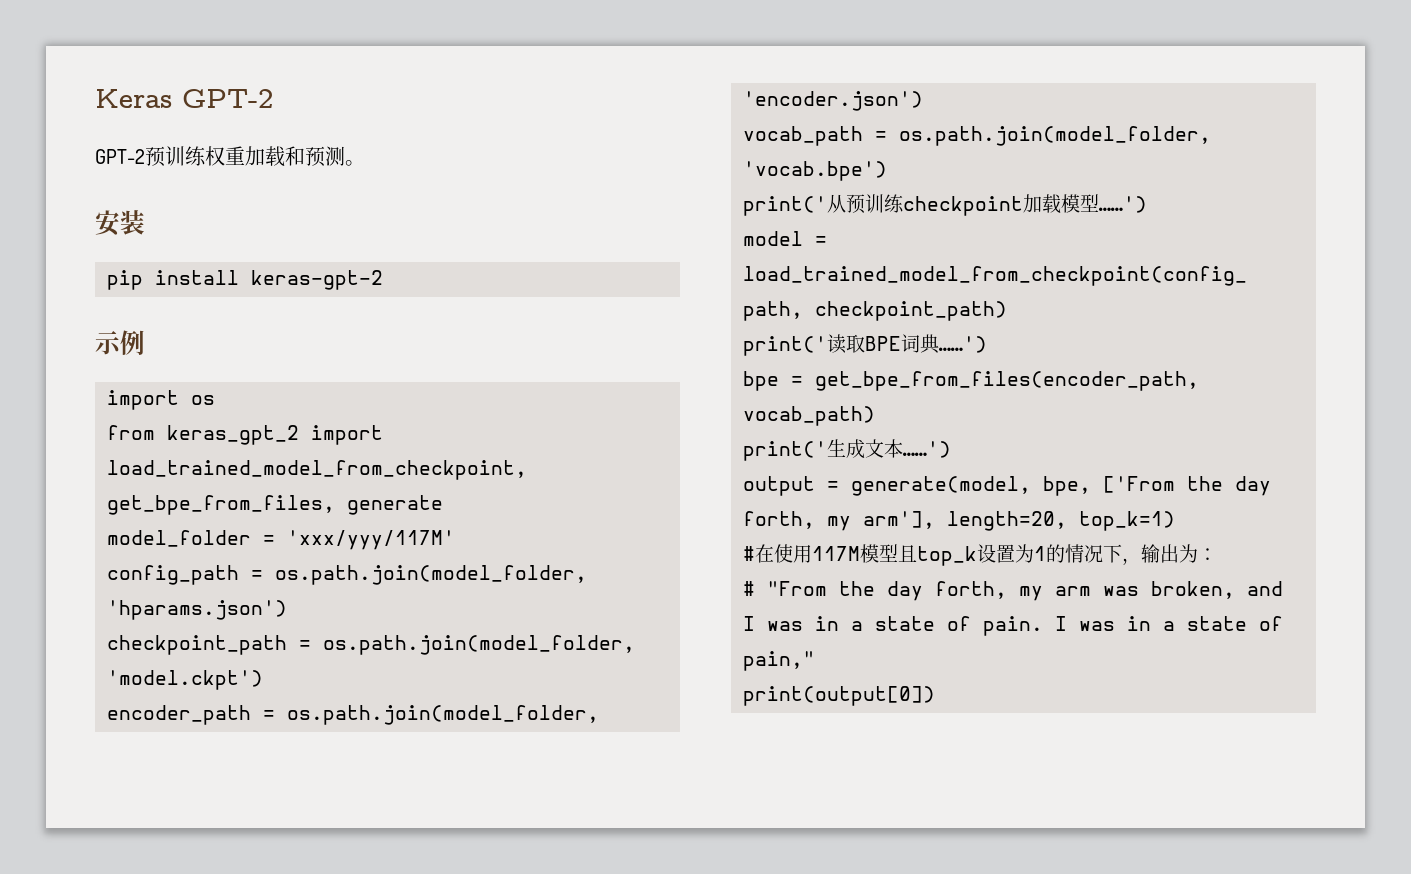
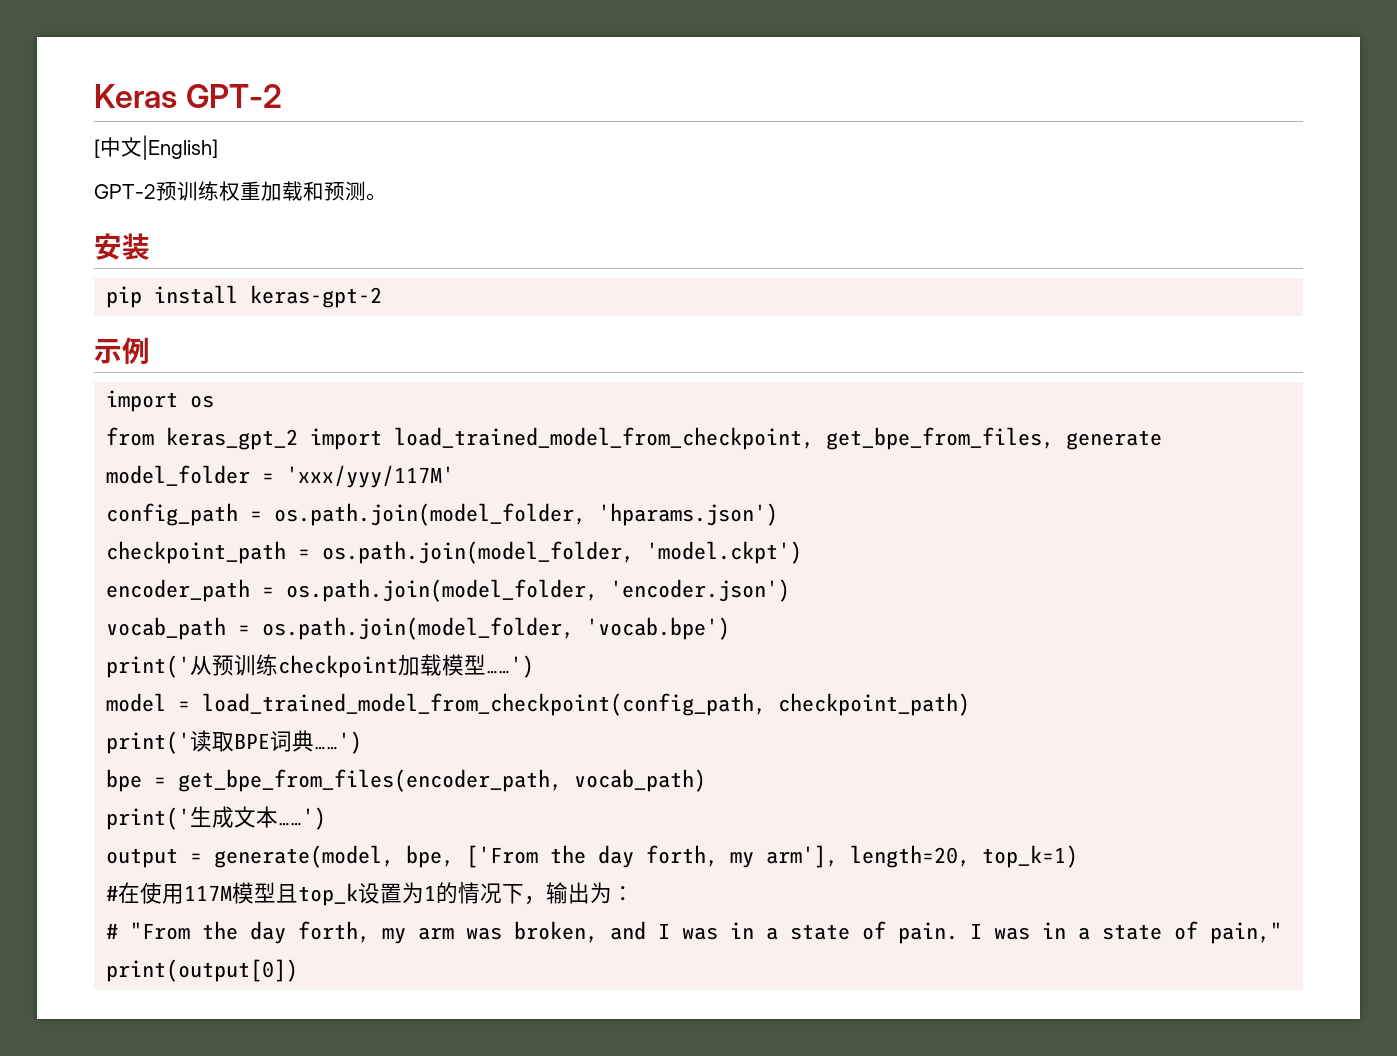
(274, 98) none -> [94,135,218,160] // [中文|English]

